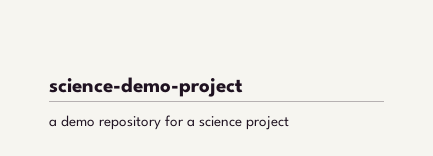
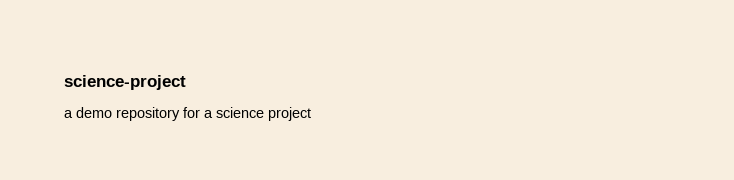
[49,77,243,97] science-demo-project -> [64,75,186,90] science-project

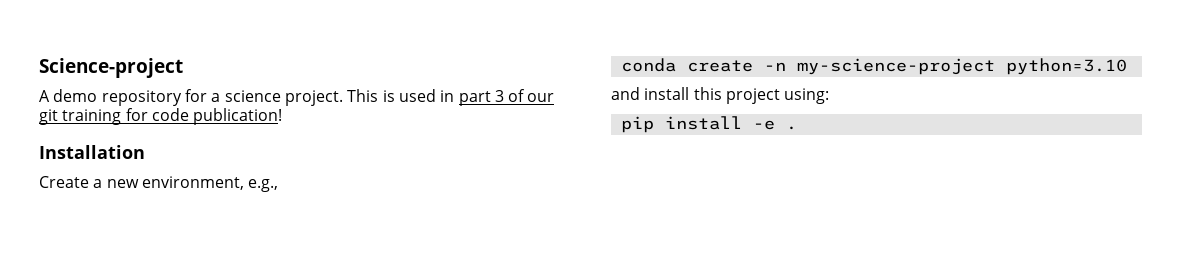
[64,75,186,90] [64,110,73,118] science-project // a -> [39,58,183,78] [39,90,50,102] Science-project // A
[268,107,311,121] project -> [284,89,555,106] [39,108,283,125] [39,145,145,159] [39,176,279,192] [620,58,1127,75] [611,87,830,104] [620,116,797,133] project. This is used in part 3 of our git training for code publication! // Installation // Create a new environment, e.g., // conda create -n my-science-project python=3.10 // and install this project using: // pip install -e .

